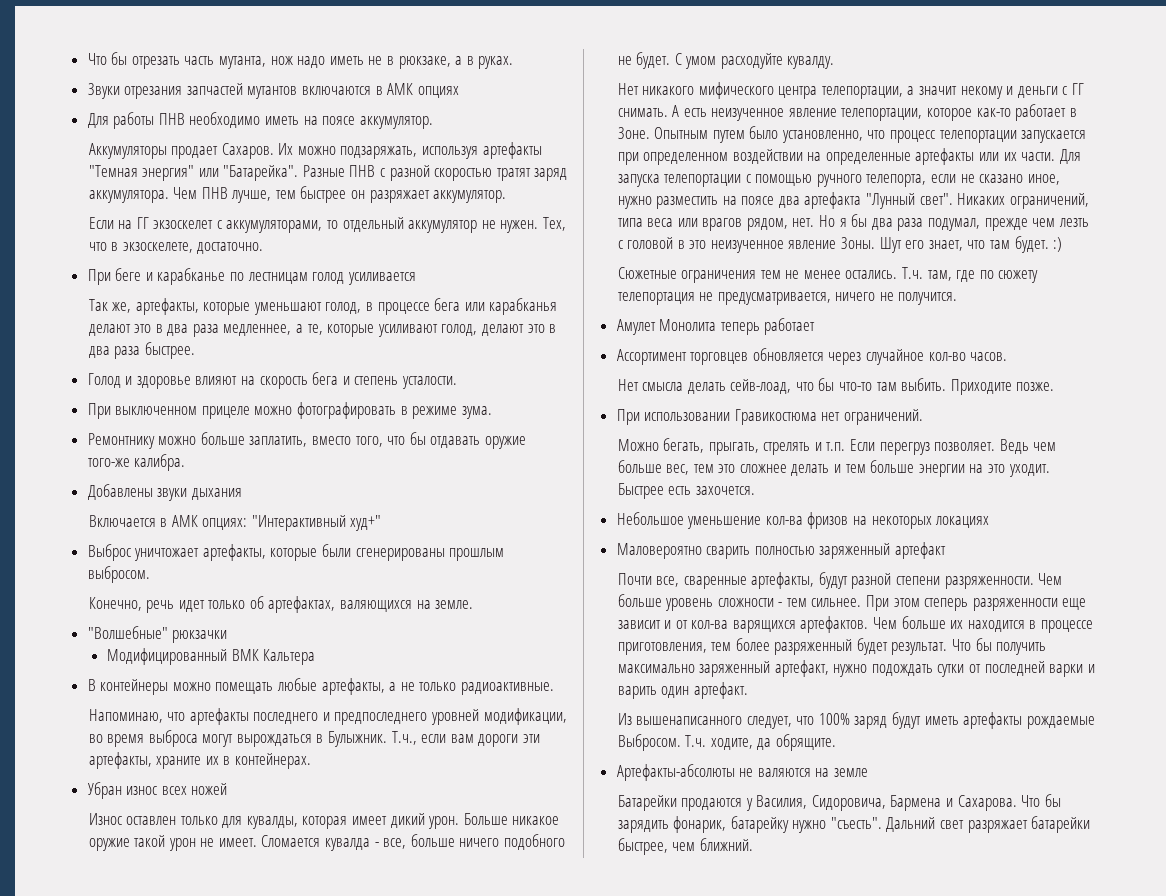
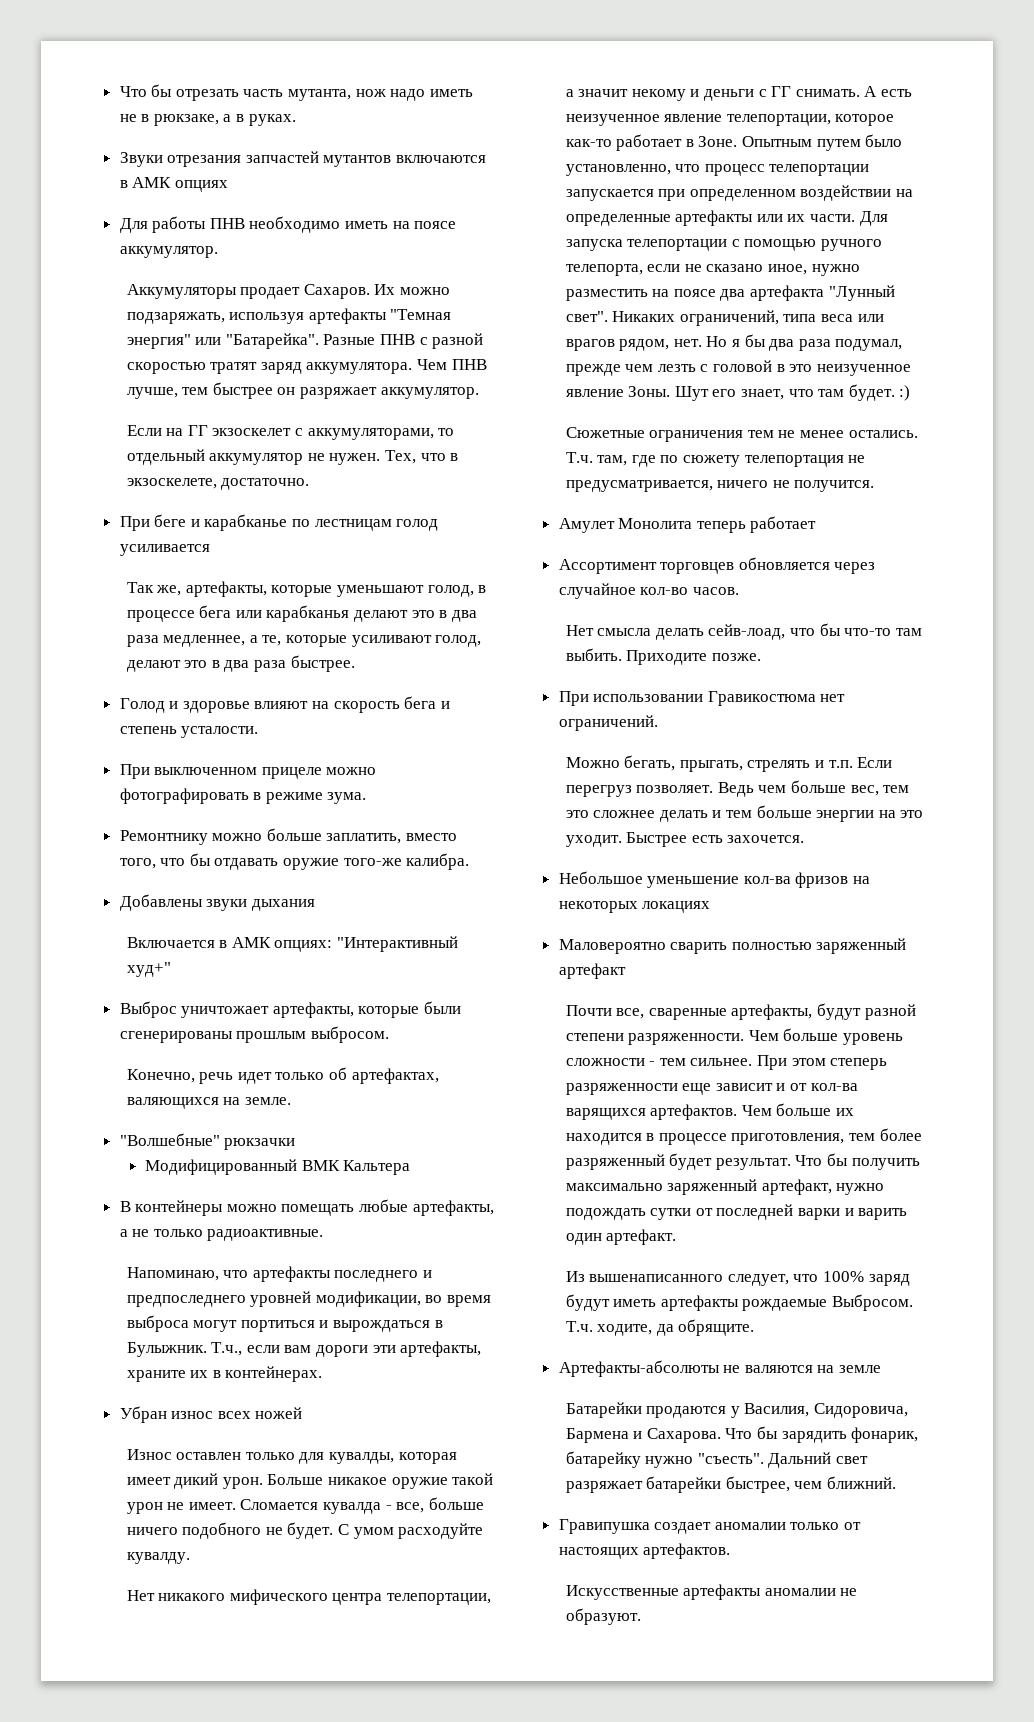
(234, 740) none -> [240,1320,329,1332] портиться и
(753, 844) none -> [558,1519,862,1534] [558,1543,731,1559] [565,1584,858,1600] [565,1608,641,1625] // Гравипушка создает аномалии только от настоящих артефактов. // Искусственные артефакты аномалии не образуют.

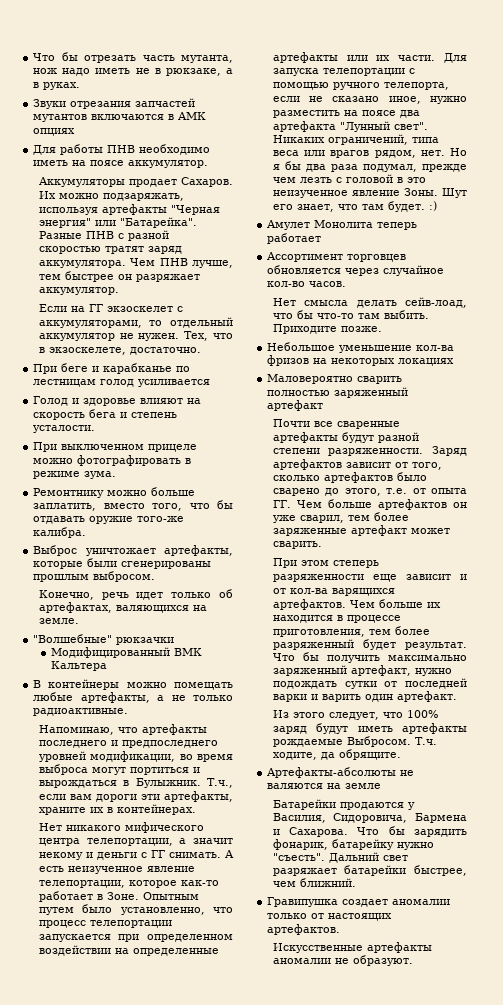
[390,309,452,320] "Темная -> [170,205,220,215] "Черная
[126,581,487,597] [126,605,477,622] [126,635,482,647] [126,655,355,672] // Так же, артефакты, которые уменьшают голод, в процессе бега или карабканья делают это в два раза медленнее, а те, которые усиливают голод, делают это в два раза быстрее. -> (211, 383) none
[119,894,315,911] [126,936,458,952] [126,962,171,977] // Добавлены звуки дыхания // Включается в АМК опциях: "Интерактивный худ+" -> (87, 532) none
[119,1406,303,1423] [126,1449,457,1464] [126,1473,494,1489] [126,1497,484,1514] [126,1522,484,1539] [126,1552,190,1564] // Убран износ всех ножей // Износ оставлен только для кувалды, которая имеет дикий урон. Больше никакое оружие такой урон не имеет. Сломается кувалда - все, больше ничего подобного не будет. С умом расходуйте кувалду. -> (196, 809) none
[565,427,918,442] [565,452,866,467] [565,480,875,492] // Сюжетные ограничения тем не менее остались. Т.ч. там, где по сюжету телепортация не предусматривается, ничего не получится. -> (437, 206) none
[558,691,846,706] [558,715,658,731] [565,755,893,772] [565,780,910,797] [565,805,924,822] [565,832,805,847] // При использовании Гравикостюма нет ограничений. // Можно бегать, прыгать, стрелять и т.п. Если перегруз позволяет. Ведь чем больше вес, тем это сложнее делать и тем больше энергии на это уходит. Быстрее есть захочется. -> (382, 329) none
[616,1004,813,1020] все, сваренные артефакты, -> [313,421,400,429] [272,432,338,443] все сваренные артефакты
[748,1028,903,1045] [565,1058,753,1066] Чем больше уровень сложности - тем сильнее. -> [432,446,467,456] [272,459,442,470] [272,472,427,483] [272,488,467,496] [272,499,467,510] [272,512,409,523] [272,525,450,536] [272,541,322,549] Заряд артефактов зависит от того, сколько артефактов было сварено до этого, т.е. от опыта ГГ. Чем больше артефактов он уже сварил, тем более заряженные артефакт может сварить. //
[589,1274,724,1282] вышенаписанного -> [292,712,325,718] этого

